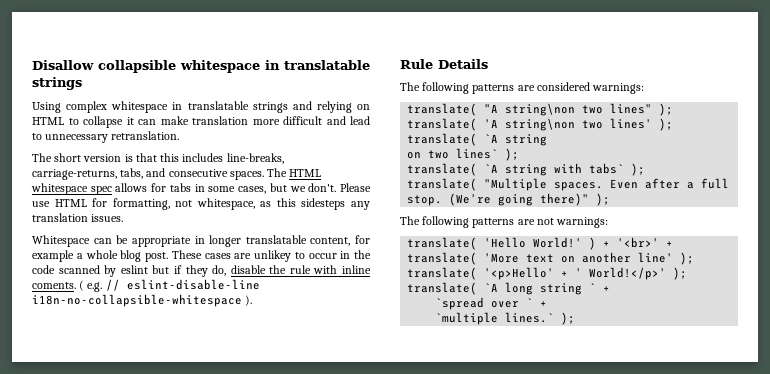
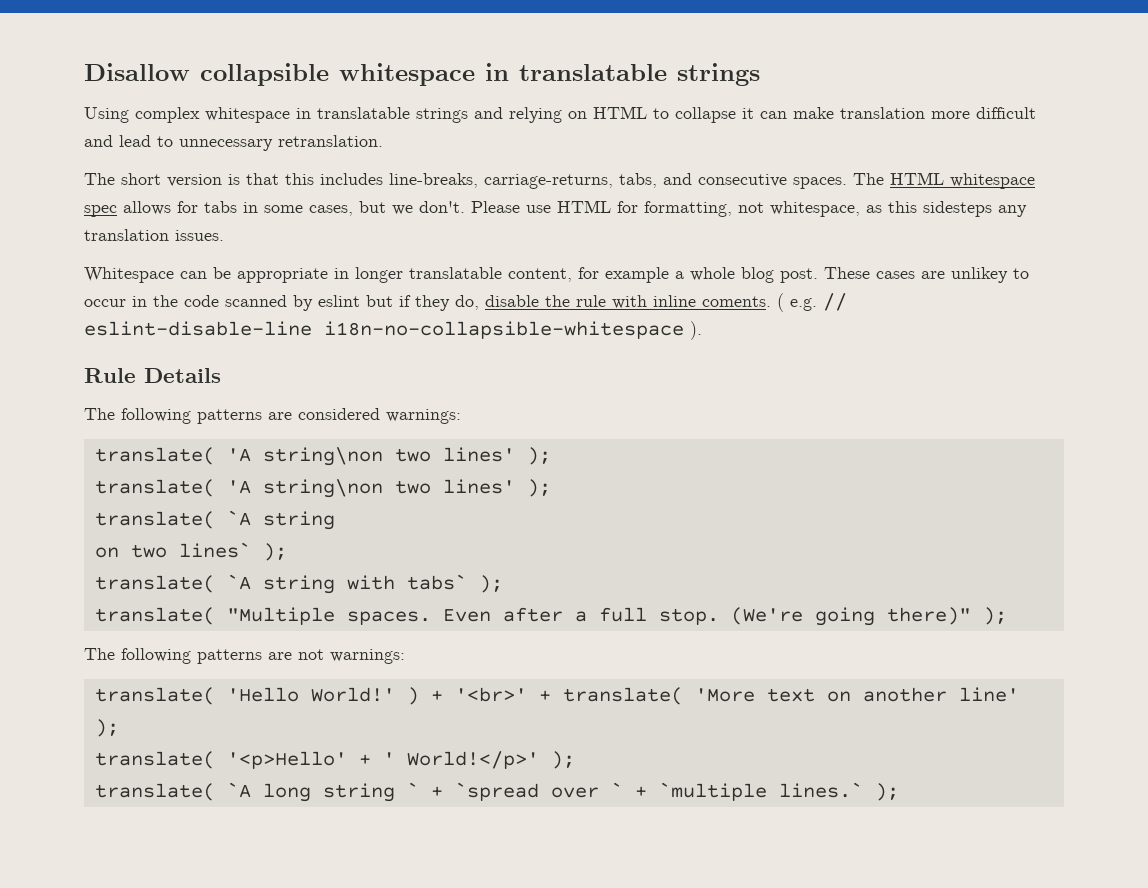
[484,103,653,116] "A string\non two lines" -> [226,447,515,466] 'A string\non two lines'
(611, 289) // -> (443, 791) none
(548, 304) // -> (647, 791) none

